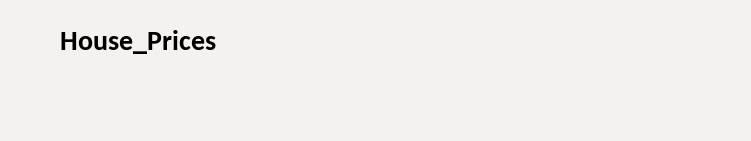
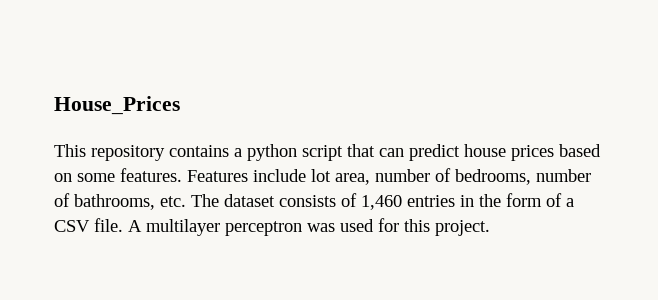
(216, 42) none -> [54,144,601,161] [54,168,591,185] [54,193,574,210] [54,218,490,236] // This repository contains a python script that can predict house prices based on some features. Features include lot area, number of bedrooms, number of bathrooms, etc. The dataset consists of 1,460 entries in the form of a CSV file. A multilayer perceptron was used for this project.

